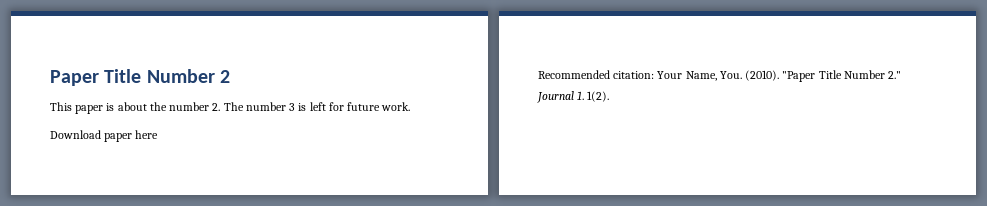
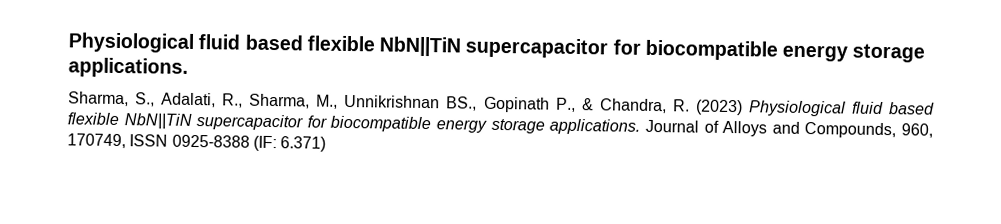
[50,69,231,86] [50,102,411,114] [50,130,159,142] [538,70,902,82] [537,91,610,103] Paper Title Number 2 // This paper is about the number 2. The number 3 is left for future work. // Download paper here // Recommended citation: Your Name, You. (2010). "Paper Title Number 2." Journal 1. 1(2). -> [68,32,926,63] [68,57,188,78] [68,91,935,117] [67,112,934,139] [67,133,327,152] Physiological fluid based flexible NbN||TiN supercapacitor for biocompatible energy storage applications. // Sharma, S., Adalati, R., Sharma, M., Unnikrishnan BS., Gopinath P., & Chandra, R. (2023) Physiological fluid based flexible NbN||TiN supercapacitor for biocompatible energy storage applications. Journal of Alloys and Compounds, 960, 170749, ISSN 0925-8388 (IF: 6.371)

